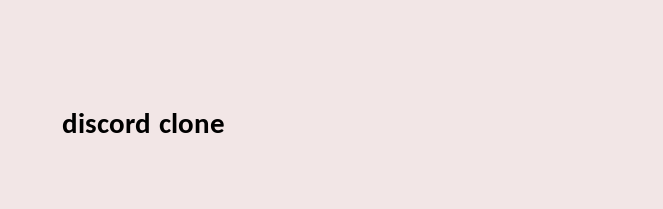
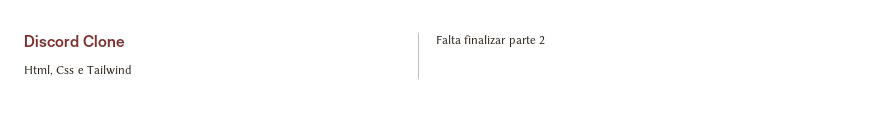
[62,113,225,133] discord clone -> [24,35,126,47] [24,65,133,76] [436,35,546,47] Discord Clone // Html, Css e Tailwind // Falta finalizar parte 2

